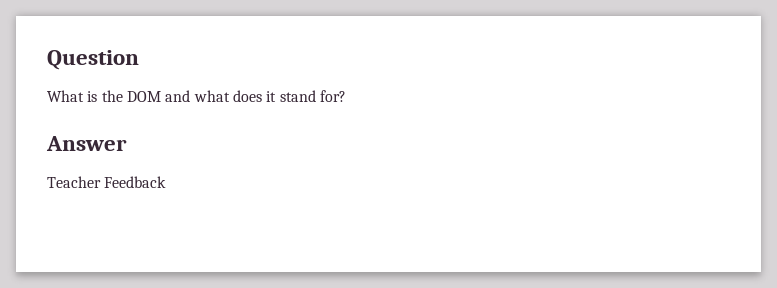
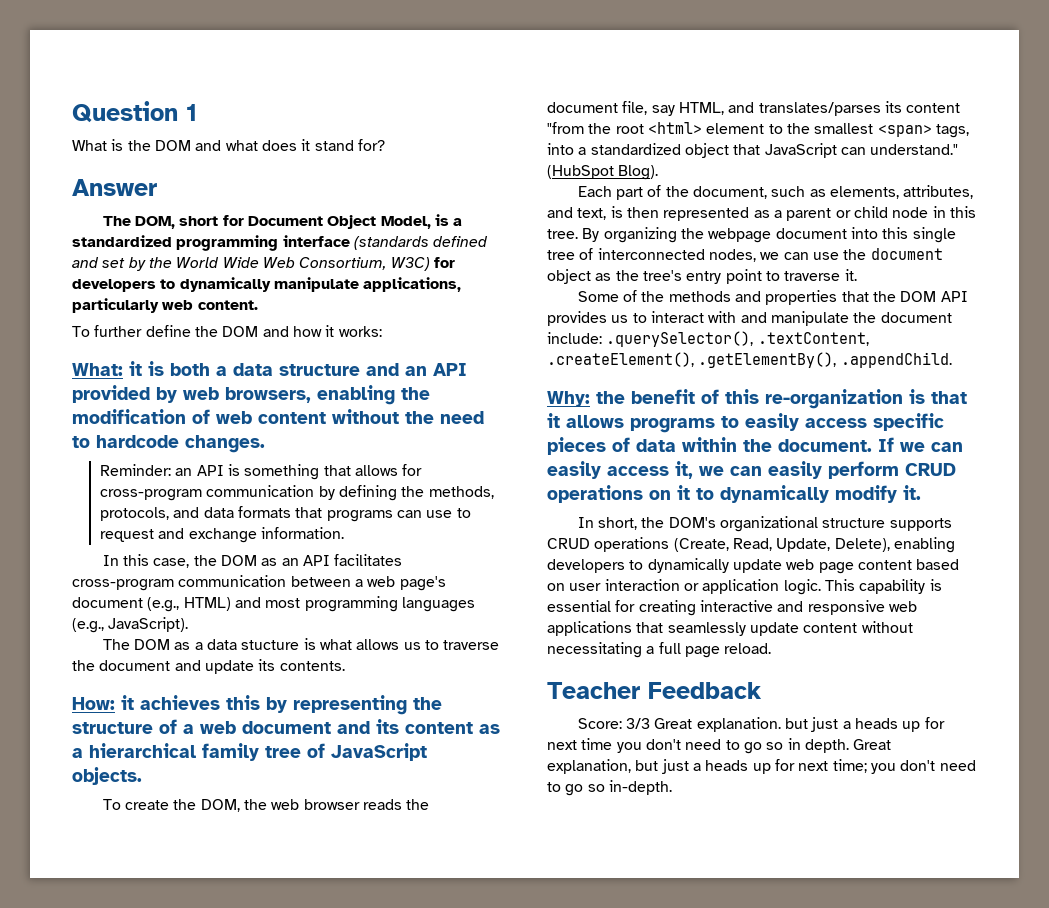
(139, 60) none -> [186,104,197,121] 1
[47,176,167,188] Teacher Feedback -> [102,214,463,229] [72,235,489,251] [72,257,455,271] [72,277,462,292] [72,298,258,313] [72,325,382,337] [72,361,467,376] [72,385,430,405] [72,409,484,424] [72,435,265,453] [100,464,423,480] [100,485,494,501] [100,506,471,522] [100,527,345,543] [102,554,403,568] [72,575,446,591] [72,596,475,612] [72,617,189,633] [102,638,500,650] [72,659,345,674] [72,695,442,715] [72,719,500,734] [72,743,427,761] [72,767,142,785] [102,799,430,812] [547,101,961,116] [547,122,969,138] [547,143,959,158] [547,165,659,180] [577,185,974,200] [547,206,976,221] [547,227,956,243] [547,248,943,262] [547,269,857,284] [577,290,968,305] [547,311,952,326] [547,331,869,347] [547,352,952,368] [547,389,967,409] [547,413,944,433] [547,437,963,455] [547,461,956,479] [547,485,921,503] [577,516,952,532] [547,537,955,553] [547,558,960,574] [547,579,942,595] [547,600,917,616] [547,621,913,636] [547,642,772,658] [547,682,762,699] [577,717,945,732] [547,738,892,754] [547,759,976,774] [547,780,672,796] The DOM, short for Document Object Model, is a standardized programming interface (standards defined and set by the World Wide Web Consortium, W3C) for developers to dynamically manipulate applications, particularly web content. // To further define the DOM and how it works: // What: it is both a data structure and an API provided by web browsers, enabling the modification of web content without the need to hardcode changes. // Reminder: an API is something that allows for cross-program communication by defining the methods, protocols, and data formats that programs can use to request and exchange information. // In this case, the DOM as an API facilitates cross-program communication between a web page's document (e.g., HTML) and most programming languages (e.g., JavaScript). // The DOM as a data stucture is what allows us to traverse the document and update its contents. // How: it achieves this by representing the structure of a web document and its content as a hierarchical family tree of JavaScript objects. // To create the DOM, the web browser reads the document file, say HTML, and translates/parses its content "from the root <html> element to the smallest <span> tags, into a standardized object that JavaScript can understand." (HubSpot Blog). // Each part of the document, such as elements, attributes, and text, is then represented as a parent or child node in this tree. By organizing the webpage document into this single tree of interconnected nodes, we can use the document object as the tree's entry point to traverse it. // Some of the methods and properties that the DOM API provides us to interact with and manipulate the document include: .querySelector(), .textContent, .createElement(), .getElementBy(), .appendChild. // Why: the benefit of this re-organization is that it allows programs to easily access specific pieces of data within the document. If we can easily access it, we can easily perform CRUD operations on it to dynamically modify it. // In short, the DOM's organizational structure supports CRUD operations (Create, Read, Update, Delete), enabling developers to dynamically update web page content based on user interaction or application logic. This capability is essential for creating interactive and responsive web applications that seamlessly update content without necessitating a full page reload. // Teacher Feedback // Score: 3/3 Great explanation. but just a heads up for next time you don't need to go so in depth. Great explanation, but just a heads up for next time; you don't need to go so in-depth.

